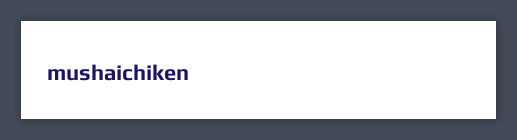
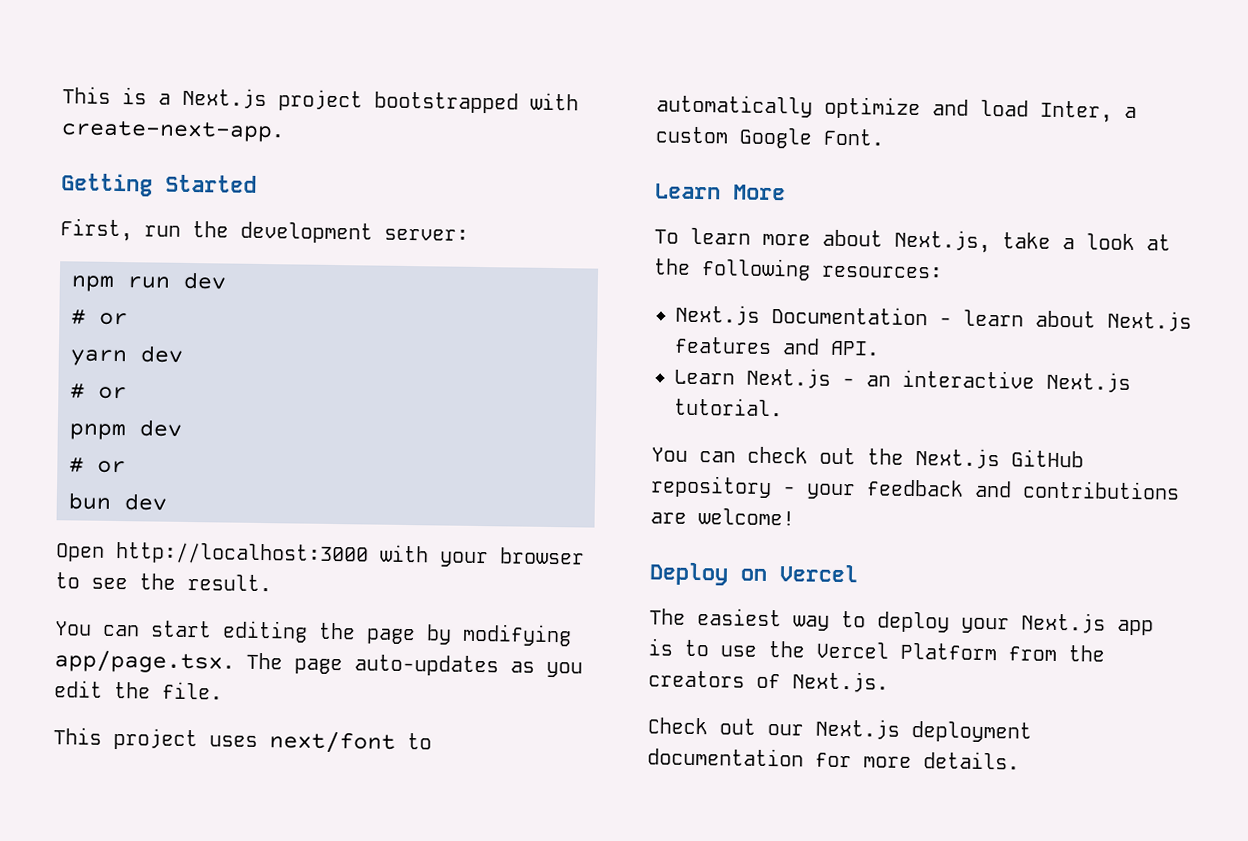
[47,64,189,81] mushaichiken -> [62,86,579,114] [61,120,285,143] [61,173,257,197] [60,218,469,244] [71,271,227,292] [71,309,128,326] [70,345,183,367] [70,383,127,400] [69,419,182,441] [69,457,126,474] [68,492,167,511] [56,542,585,568] [55,572,272,592] [54,620,572,647] [54,650,583,678] [54,680,223,700] [53,727,432,754] [656,94,1137,123] [655,126,885,149] [655,183,786,201] [654,227,1171,254] [654,258,943,281] [675,304,1192,332] [674,336,880,356] [674,367,1131,393] [674,397,783,417] [651,446,1084,470] [650,475,1180,500] [650,508,795,526] [649,562,859,586] [649,608,1154,636] [648,638,1105,662] [648,670,889,693] [647,717,1032,743] [647,747,1020,770] This is a Next.js project bootstrapped with create-next-app. // Getting Started // First, run the development server: // npm run dev // # or // yarn dev // # or // pnpm dev // # or // bun dev // Open http://localhost:3000 with your browser to see the result. // You can start editing the page by modifying app/page.tsx. The page auto-updates as you edit the file. // This project uses next/font to automatically optimize and load Inter, a custom Google Font. // Learn More // To learn more about Next.js, take a look at the following resources: // Next.js Documentation - learn about Next.js features and API. // Learn Next.js - an interactive Next.js tutorial. // You can check out the Next.js GitHub repository - your feedback and contributions are welcome! // Deploy on Vercel // The easiest way to deploy your Next.js app is to use the Vercel Platform from the creators of Next.js. // Check out our Next.js deployment documentation for more details.

